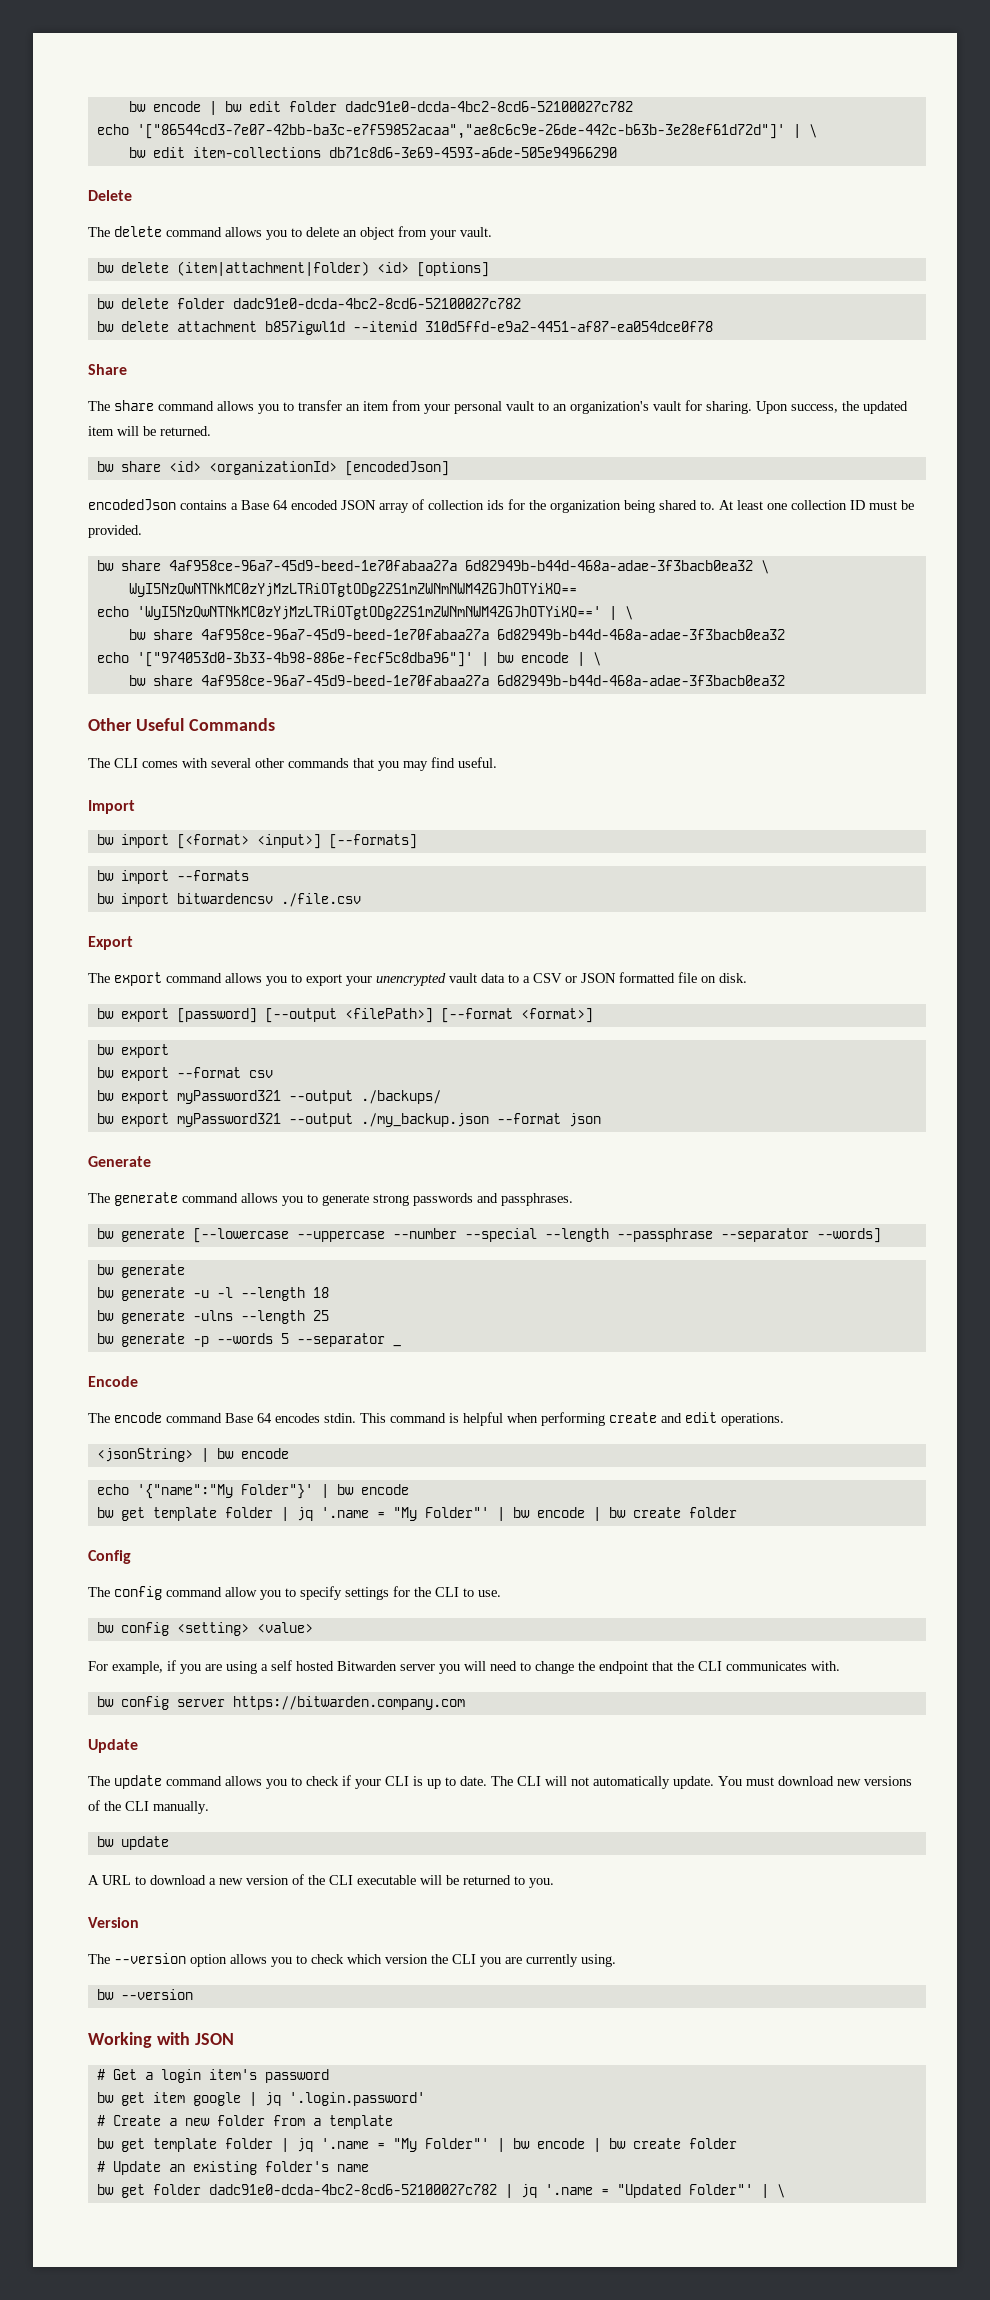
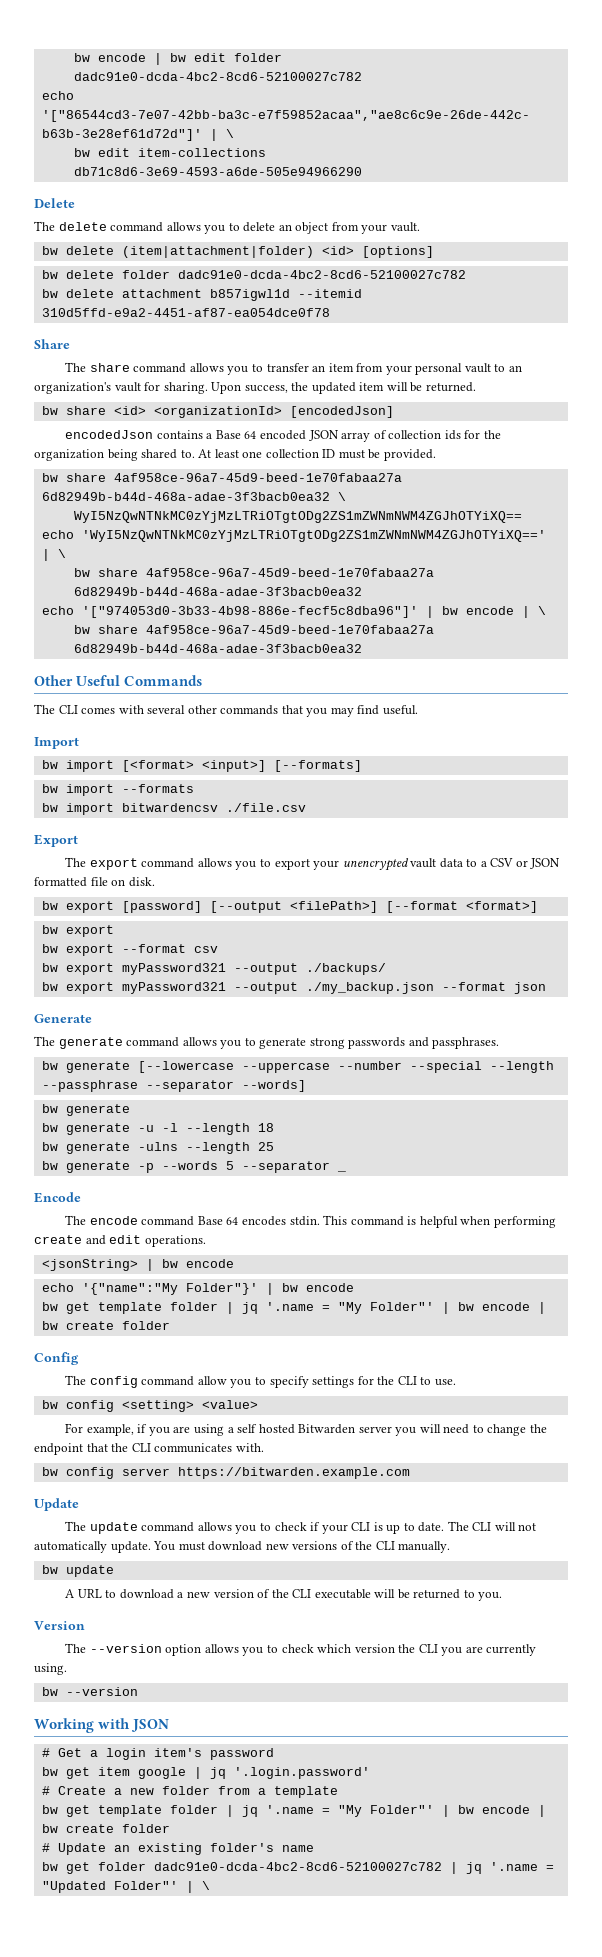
[232,1696,465,1710] https://bitwarden.company.com -> [177,1467,410,1479] https://bitwarden.example.com

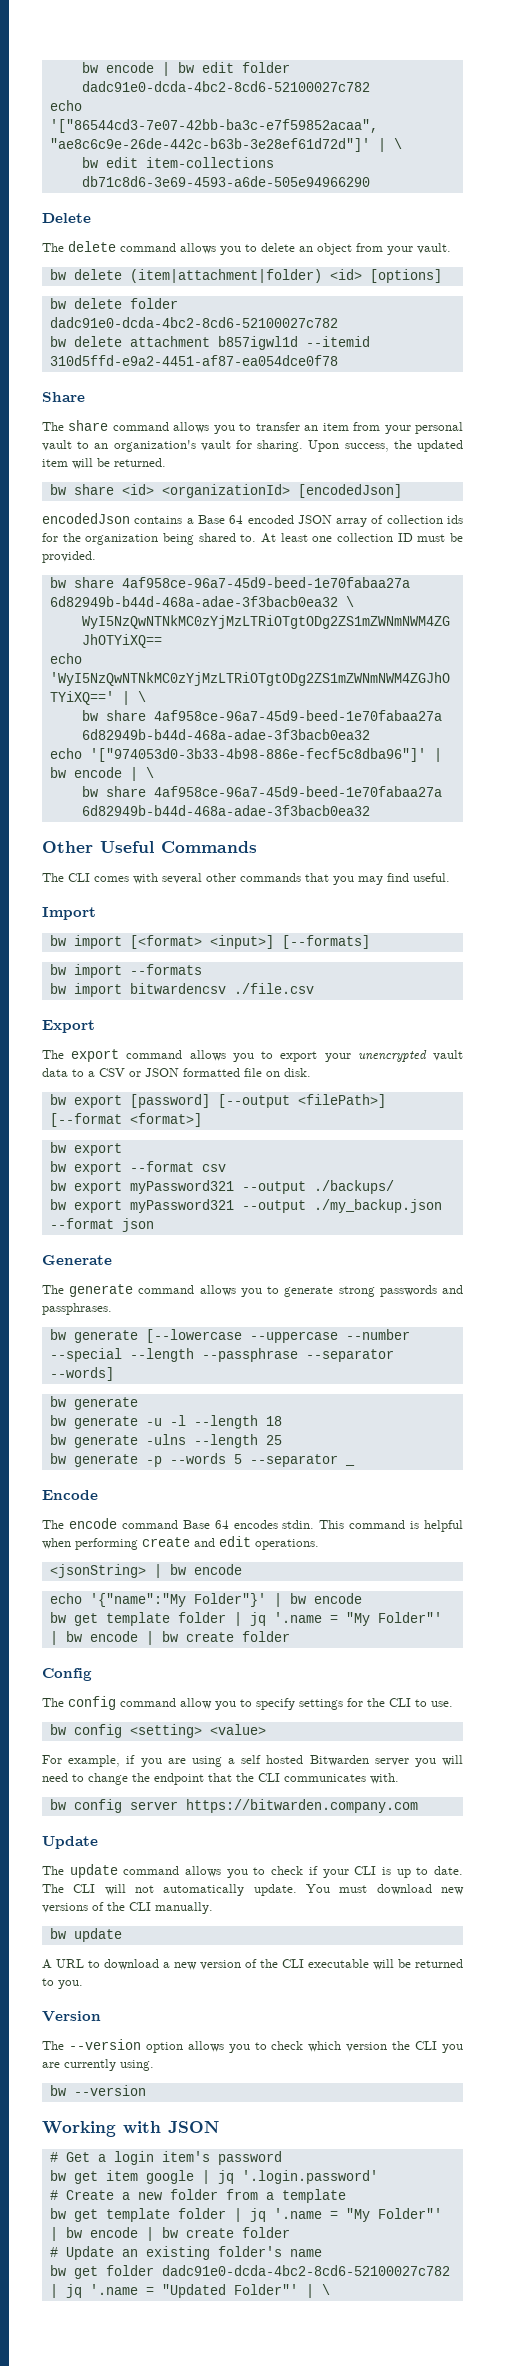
[177,1467,410,1479] https://bitwarden.example.com -> [185,1799,418,1813] https://bitwarden.company.com

